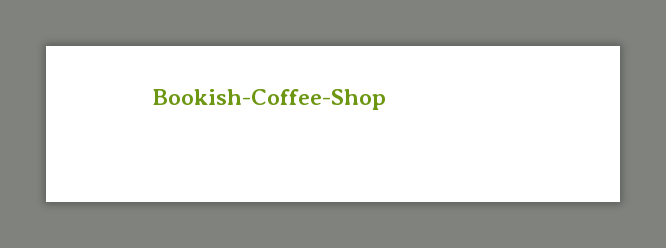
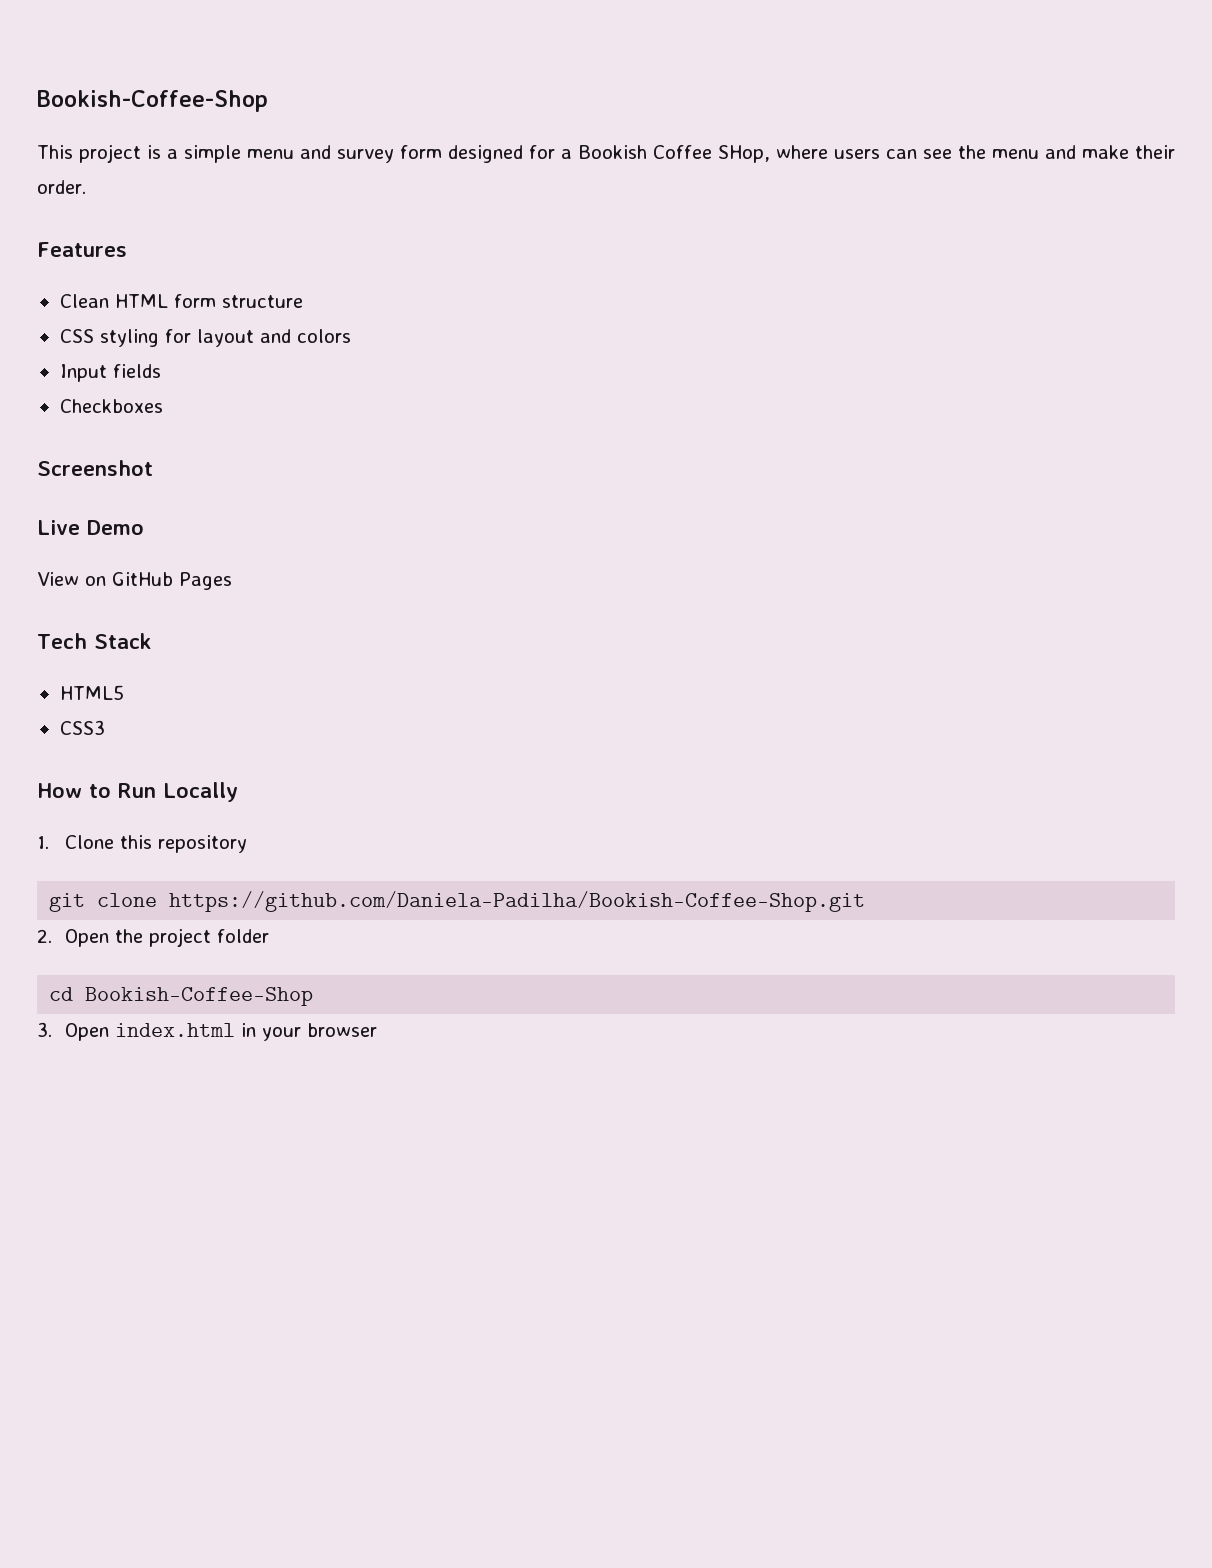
[152,89,386,110] Bookish-Coffee-Shop -> [37,90,268,112] [37,144,1175,163] [37,180,86,194] [37,242,127,257] [59,294,303,308] [59,329,351,347] [59,364,161,382] [59,399,163,413] [37,460,153,476] [37,520,144,535] [37,572,232,590] [37,633,151,649] [59,685,124,700] [59,720,105,735] [37,782,238,802] [37,835,247,853] [49,891,866,912] [37,928,269,947] [49,987,314,1006] [37,1022,377,1041] Bookish-Coffee-Shop // This project is a simple menu and survey form designed for a Bookish Coffee SHop, where users can see the menu and make their order. // Features // Clean HTML form structure // CSS styling for layout and colors // Input fields // Checkboxes // Screenshot // Live Demo // View on GitHub Pages // Tech Stack // HTML5 // CSS3 // How to Run Locally // 1. Clone this repository // git clone https://github.com/Daniela-Padilha/Bookish-Coffee-Shop.git // 2. Open the project folder // cd Bookish-Coffee-Shop // 3. Open index.html in your browser

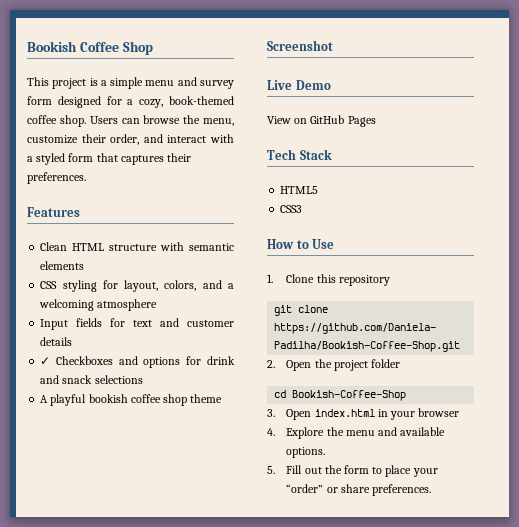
[37,90,268,112] Bookish-Coffee-Shop -> [27,41,153,55] Bookish Coffee Shop
[578,145,1175,163] [37,180,86,194] Bookish Coffee SHop, where users can see the menu and make their order. -> [139,96,234,108] [27,115,234,127] [27,134,234,145] [27,153,192,165] [27,172,86,184] cozy, book-themed coffee shop. Users can browse the menu, customize their order, and interact with a styled form that captures their preferences.
[173,294,216,308] form -> (105, 247) none
(303, 301) none -> [160,242,234,251] [40,261,85,270] with semantic elements
[196,329,351,347] [59,364,161,382] [59,399,163,413] layout and colors // Input fields // Checkboxes -> [124,280,235,292] [39,299,158,311] [40,318,234,330] [40,337,73,346] [40,356,235,368] [40,375,143,384] [40,394,223,406] layout, colors, and a welcoming atmosphere // Input fields for text and customer details // ✓ Checkboxes and options for drink and snack selections // A playful bookish coffee shop theme
[118,782,238,802] Run Locally -> [312,239,335,249] Use
(377, 1030) none -> [267,427,446,439] [286,447,326,458] [267,465,438,477] [286,484,432,496] // 4. Explore the menu and available options. // 5. Fill out the form to place your “order” or share preferences.

